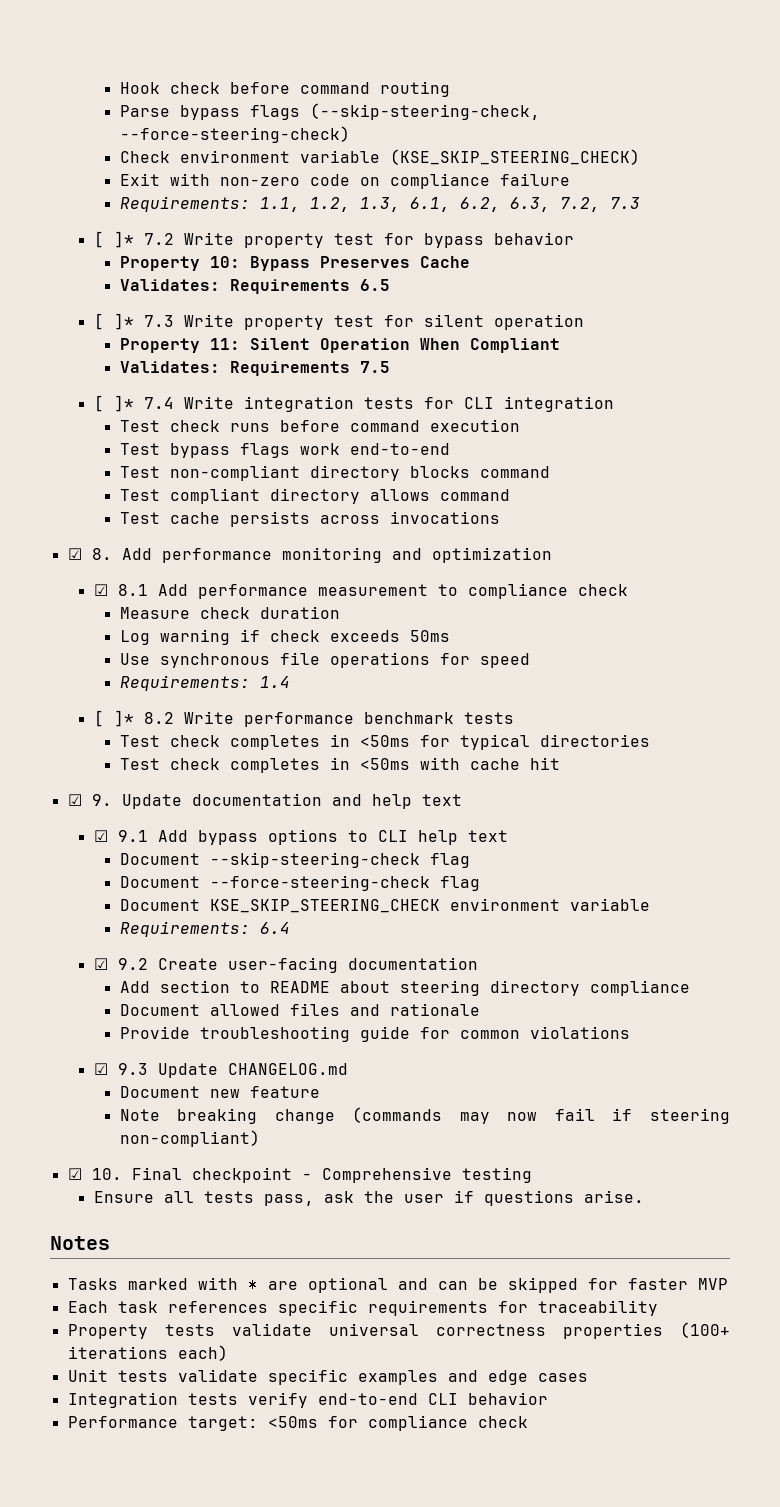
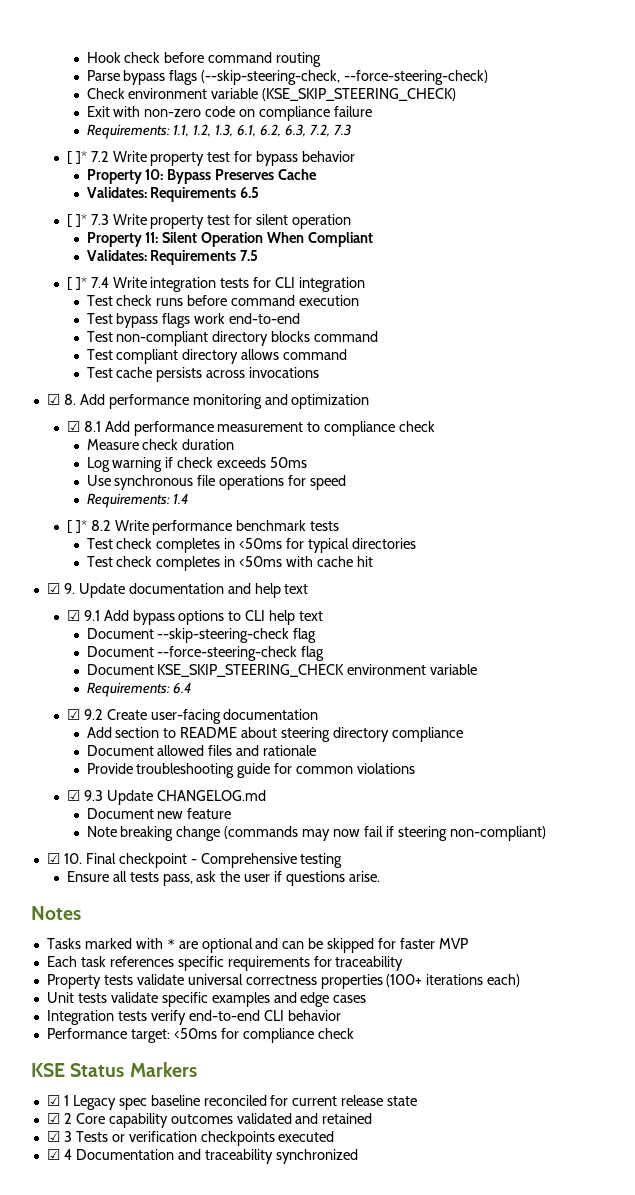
(528, 1422) none -> [31,1062,197,1077] [46,1095,418,1110] [46,1113,373,1128] [46,1131,335,1146] [46,1149,358,1164] // KSE Status Markers // ☑ 1 Legacy spec baseline reconciled for current release state // ☑ 2 Core capability outcomes validated and retained // ☑ 3 Tests or verification checkpoints executed // ☑ 4 Documentation and traceability synchronized

